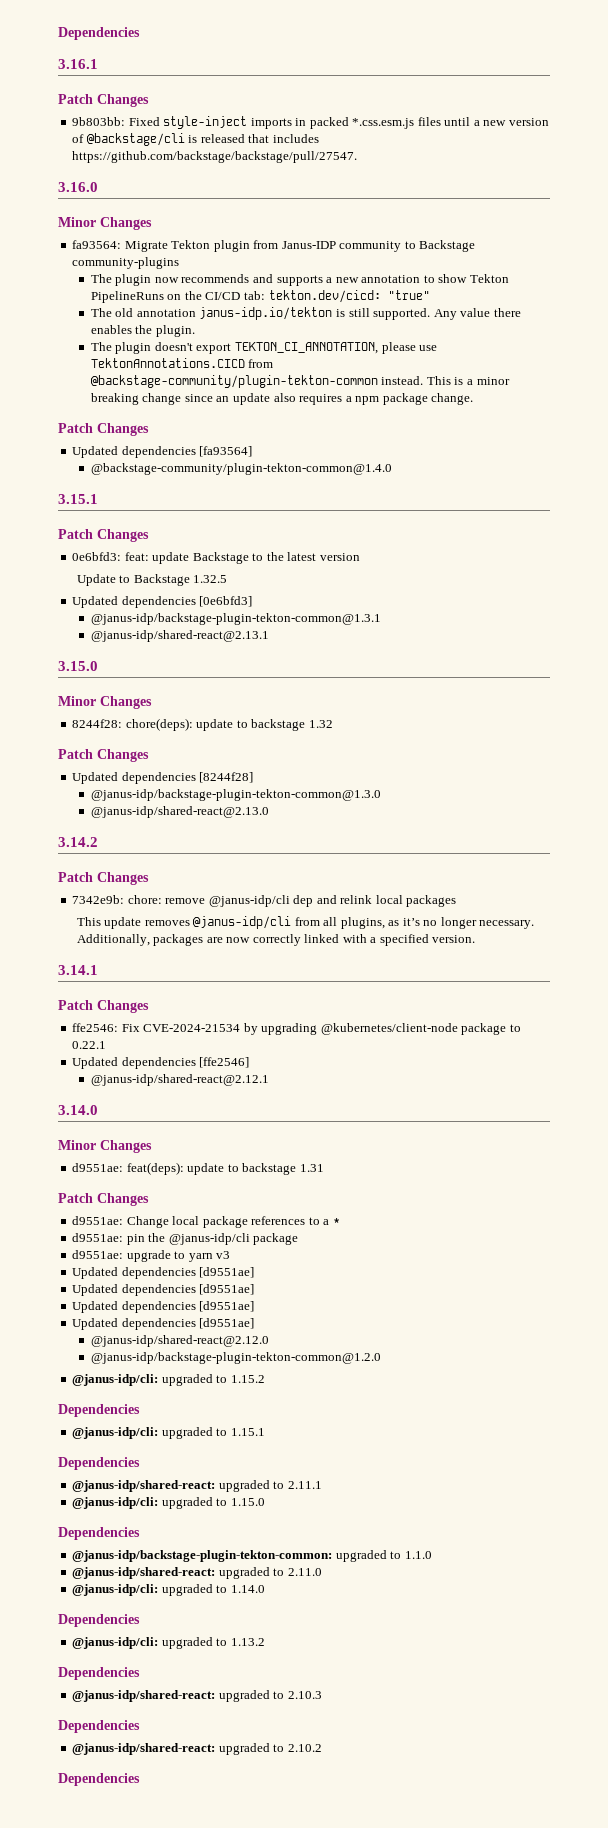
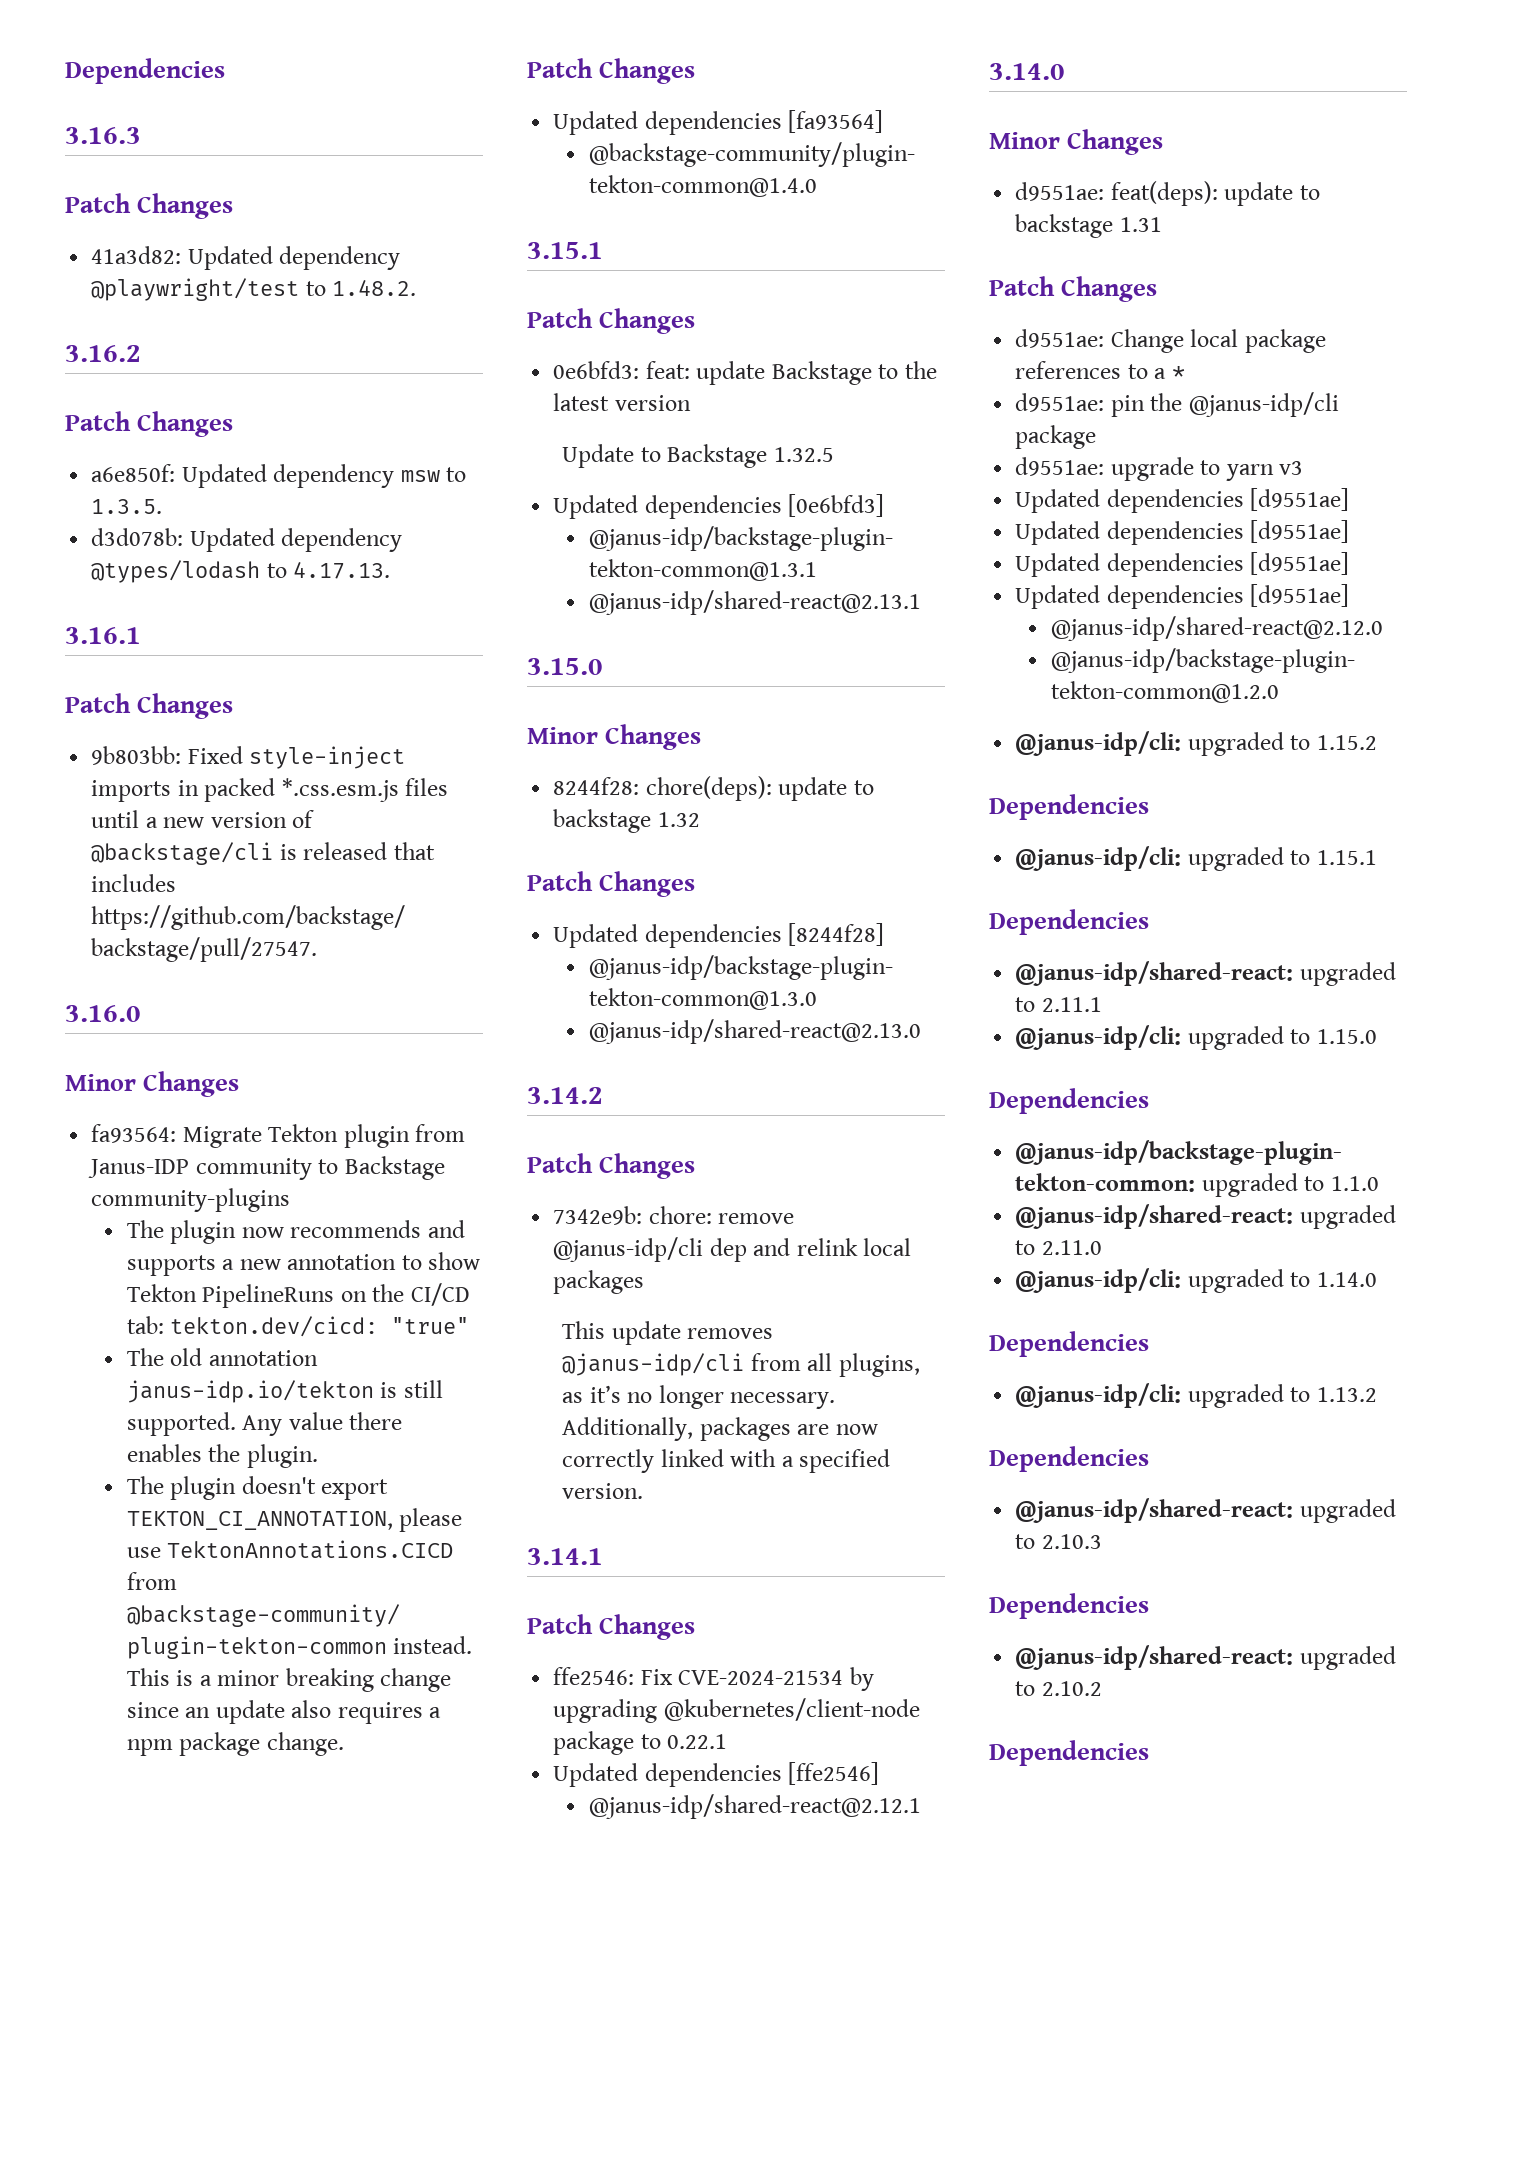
[58,27,140,40] Dependencies -> [65,58,225,84] [65,127,141,144] [65,193,234,219] [91,246,401,270] [91,278,417,301] [65,345,141,362] [65,411,234,437] [91,464,467,488] [91,499,163,514] [91,528,403,552] [91,560,391,583] Dependencies // 3.16.3 // Patch Changes // 41a3d82: Updated dependency @playwright/test to 1.48.2. // 3.16.2 // Patch Changes // a6e850f: Updated dependency msw to 1.3.5. // d3d078b: Updated dependency @types/lodash to 4.17.13.

